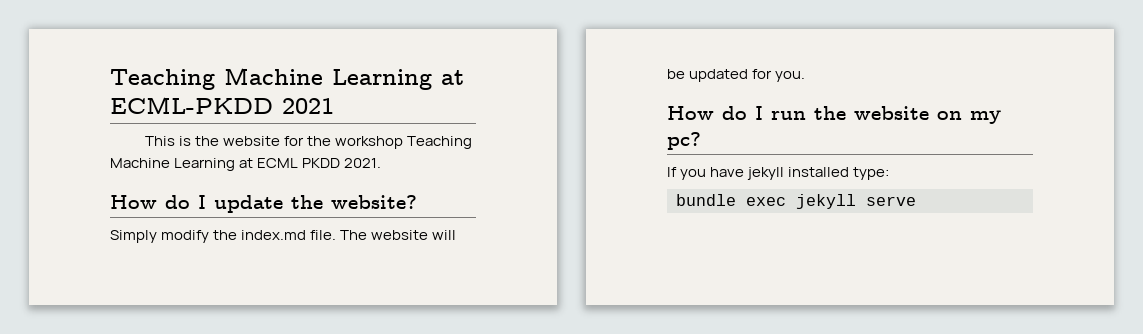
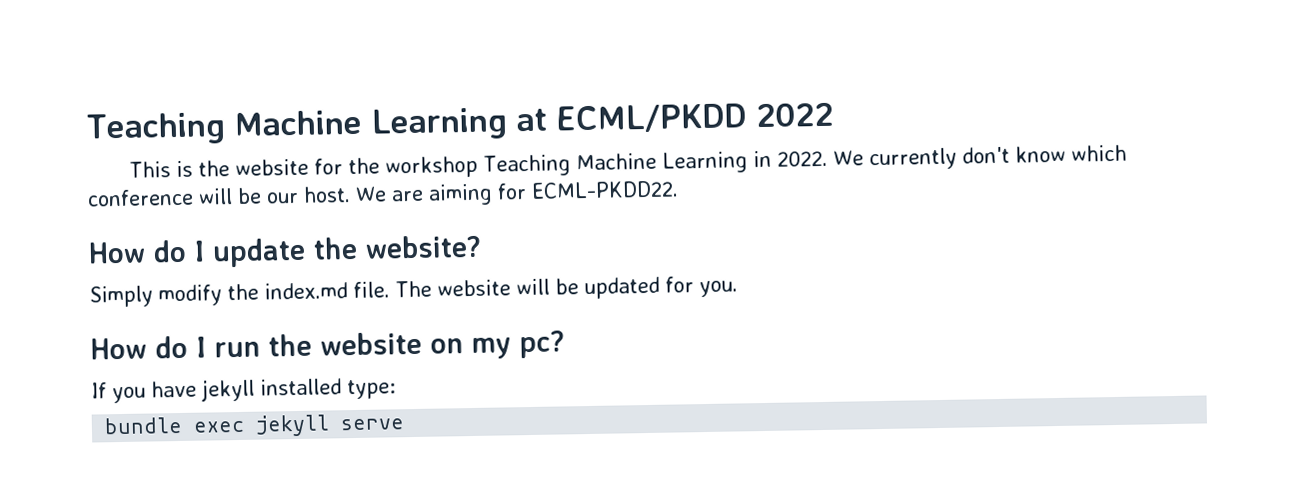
[110,68,464,90] [110,97,334,114] Teaching Machine Learning at ECML-PKDD 2021 -> [86,101,834,146] Teaching Machine Learning at ECML/PKDD 2022
[239,158,382,168] at ECML PKDD 2021. -> [753,144,1128,171] [87,180,679,207] in 2022. We currently don't know which conference will be our host. We are aiming for ECML-PKDD22.

